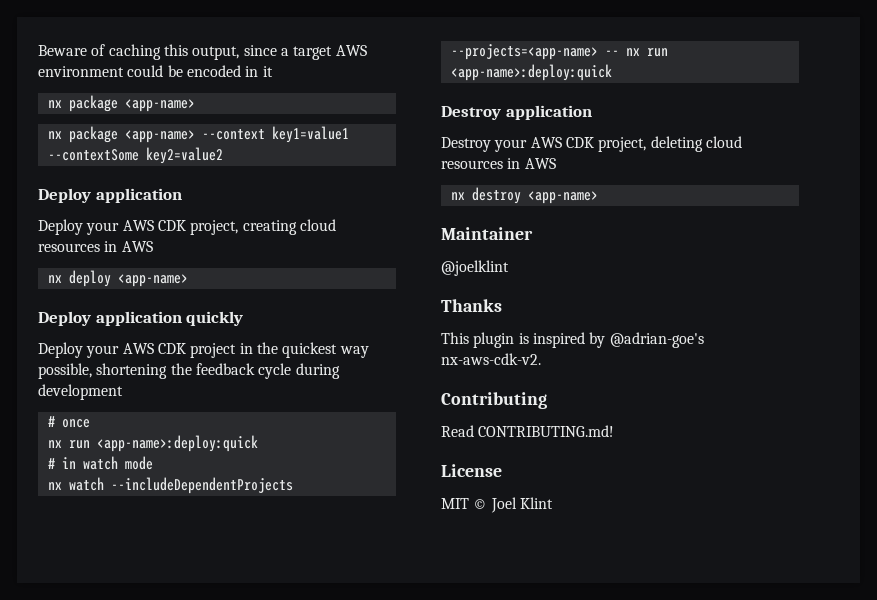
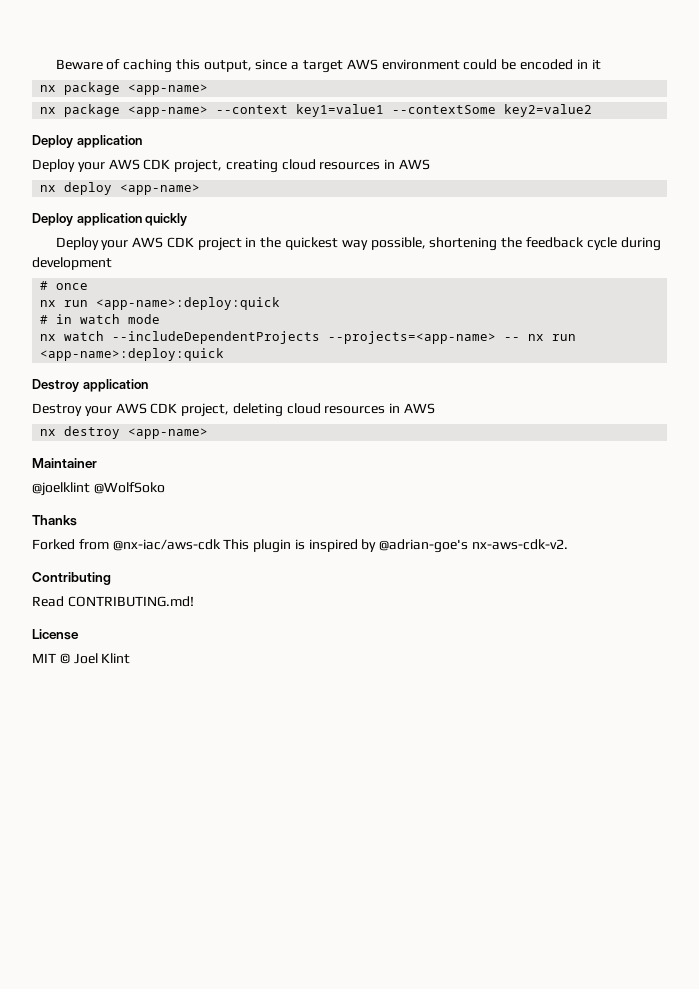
(509, 268) none -> [93,482,165,494] @WolfSoko
(502, 305) none -> [32,539,221,551] Forked from @nx-iac/aws-cdk

